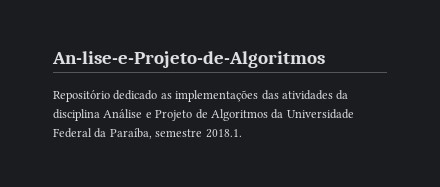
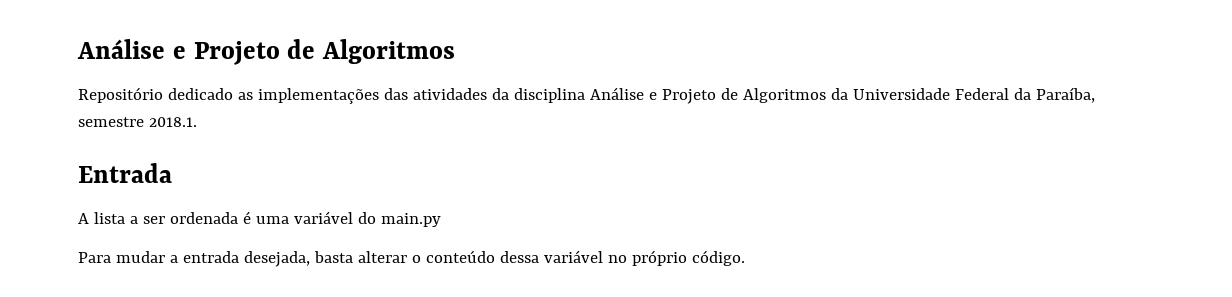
[52,51,325,68] An-lise-e-Projeto-de-Algoritmos -> [77,39,456,65] Análise e Projeto de Algoritmos
(242, 133) none -> [78,163,172,183] [78,211,441,227] [78,250,745,267] // Entrada // A lista a ser ordenada é uma variável do main.py // Para mudar a entrada desejada, basta alterar o conteúdo dessa variável no próprio código.

